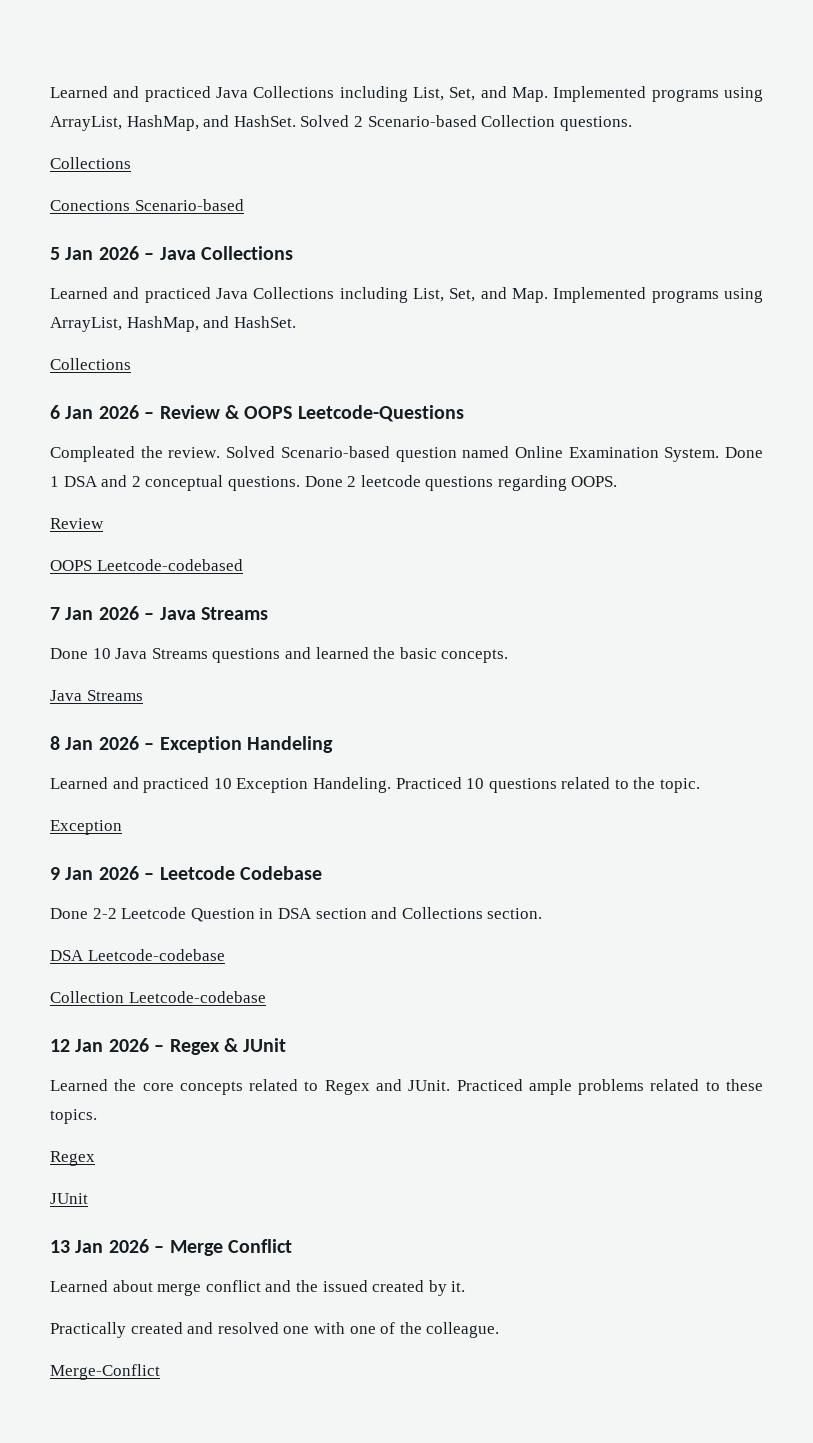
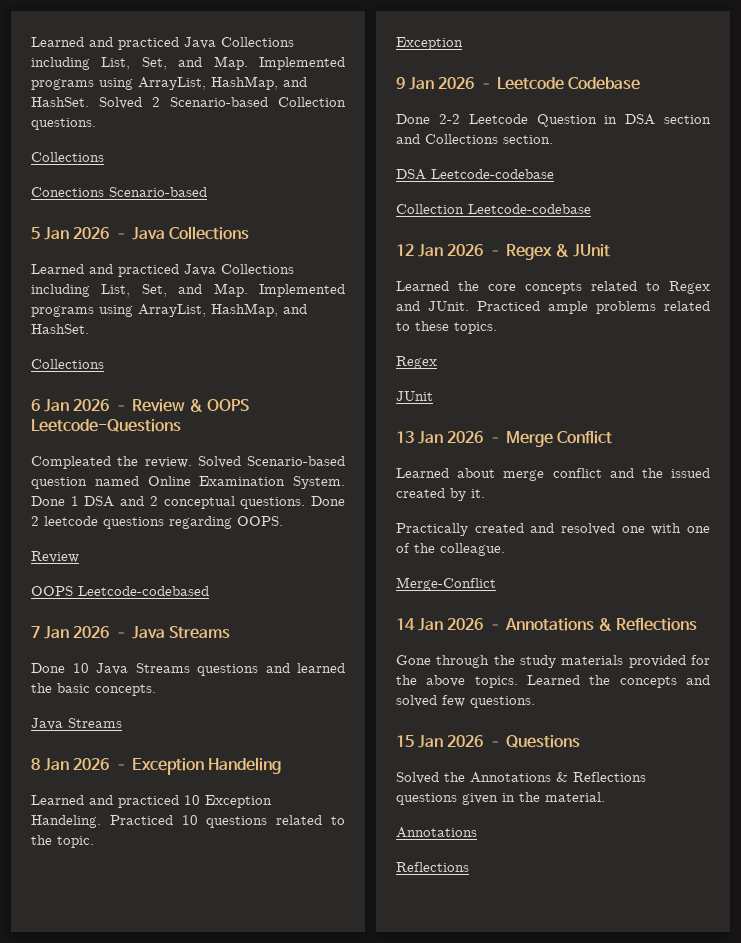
(160, 1372) none -> [396,617,698,631] [396,655,710,668] [396,675,710,688] [396,695,535,708] [396,735,580,748] [396,772,646,784] [396,792,605,805] [396,827,477,838] [396,862,469,872] // 14 Jan 2026 – Annotations & Reflections // Gone through the study materials provided for the above topics. Learned the concepts and solved few questions. // 15 Jan 2026 – Questions // Solved the Annotations & Reflections questions given in the material. // Annotations // Reflections

